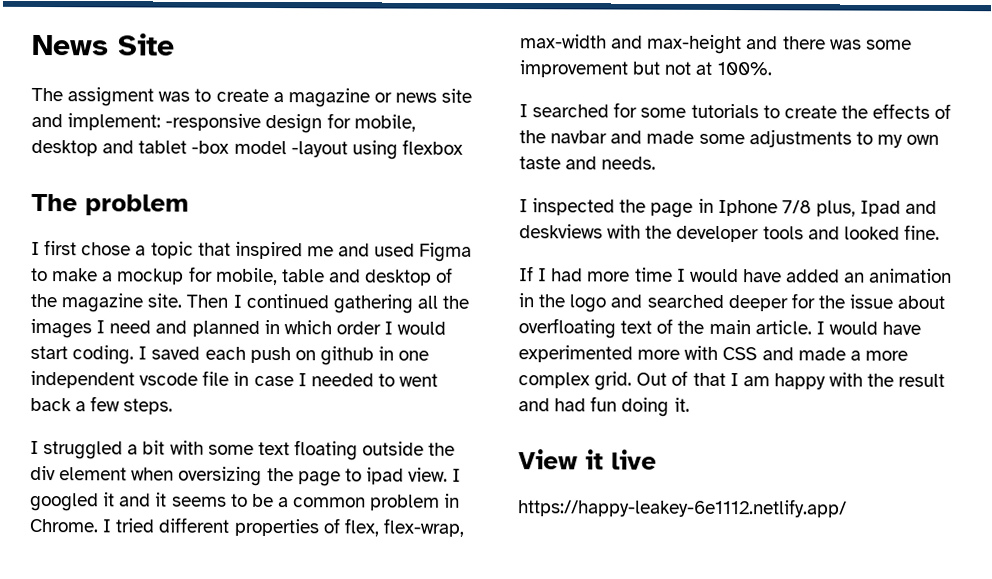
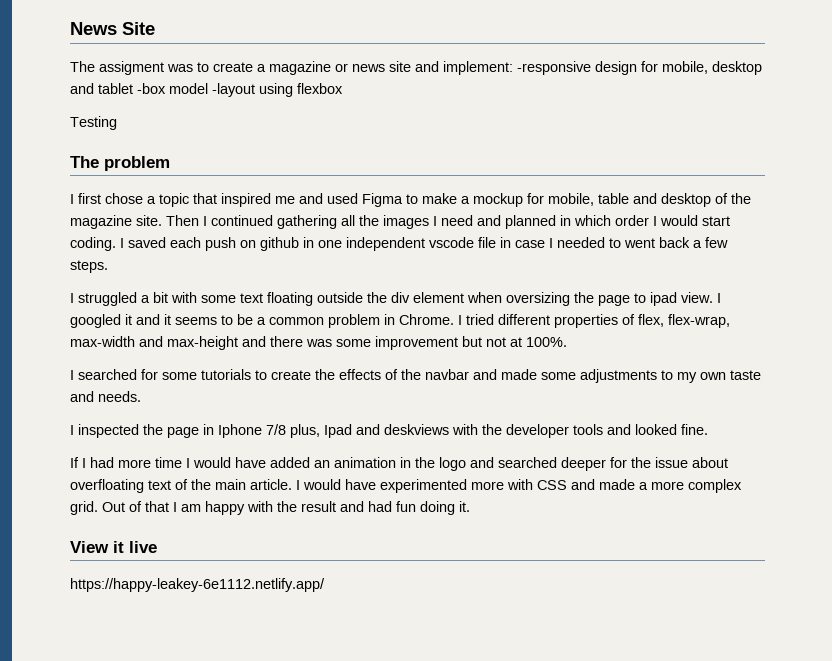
(463, 147) none -> [70,116,117,130] // Testing

